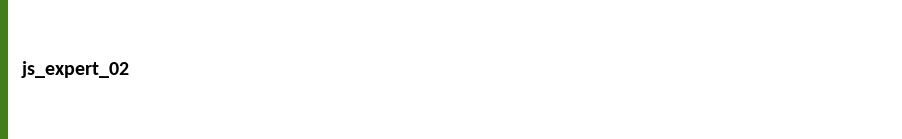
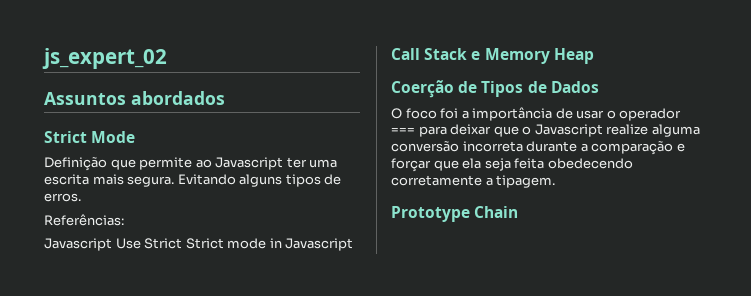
(129, 69) none -> [44,91,225,105] [44,131,136,143] [44,157,338,171] [44,174,342,187] [44,193,81,202] [44,214,124,226] [44,238,354,251] [391,48,594,64] [391,80,599,98] [391,107,682,121] [391,124,700,137] [391,141,685,155] [391,158,633,172] [391,175,556,188] [391,206,519,222] // Assuntos abordados // Strict Mode // Definição que permite ao Javascript ter uma escrita mais segura. Evitando alguns tipos de erros. // Referências: // Javascript Use Strict Strict mode in Javascript // Call Stack e Memory Heap // Coerção de Tipos de Dados // O foco foi a importância de usar o operador === para deixar que o Javascript realize alguma conversão incorreta durante a comparação e forçar que ela seja feita obedecendo corretamente a tipagem. // Prototype Chain

